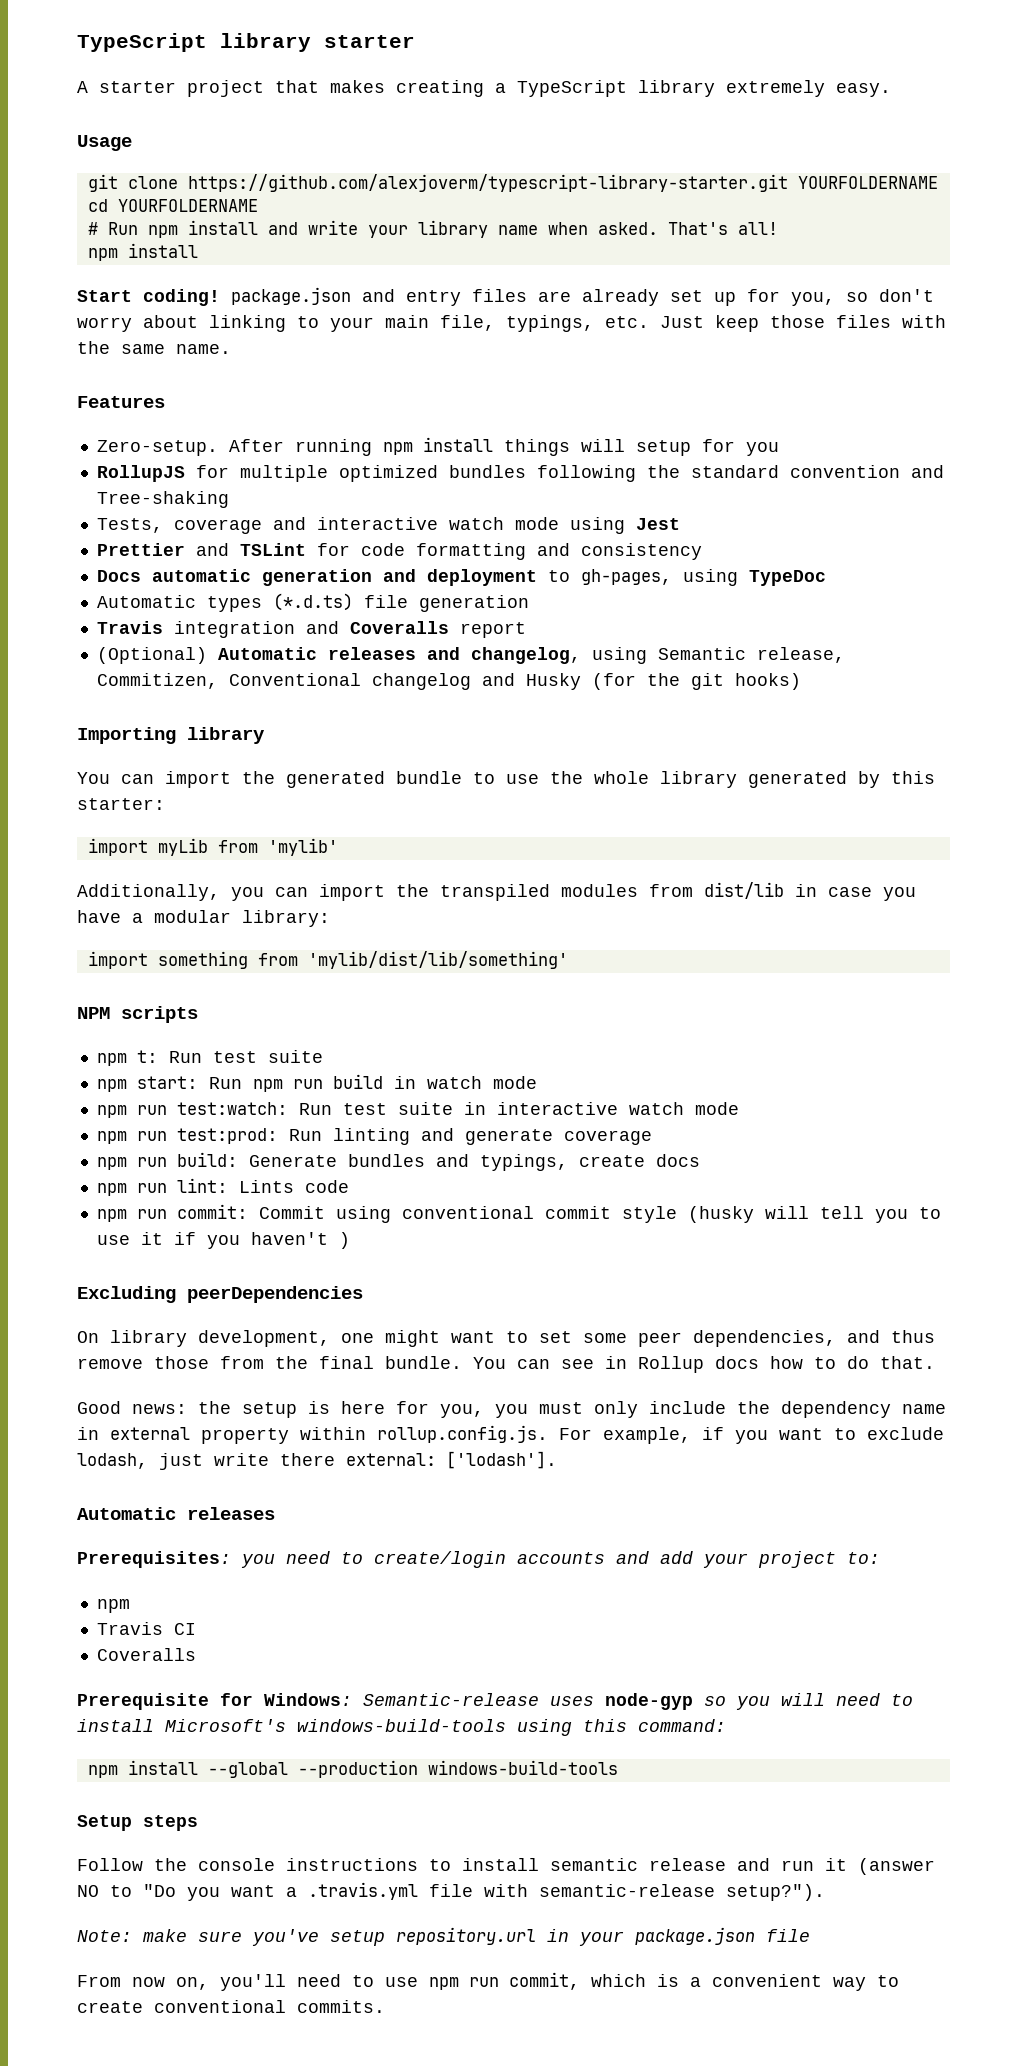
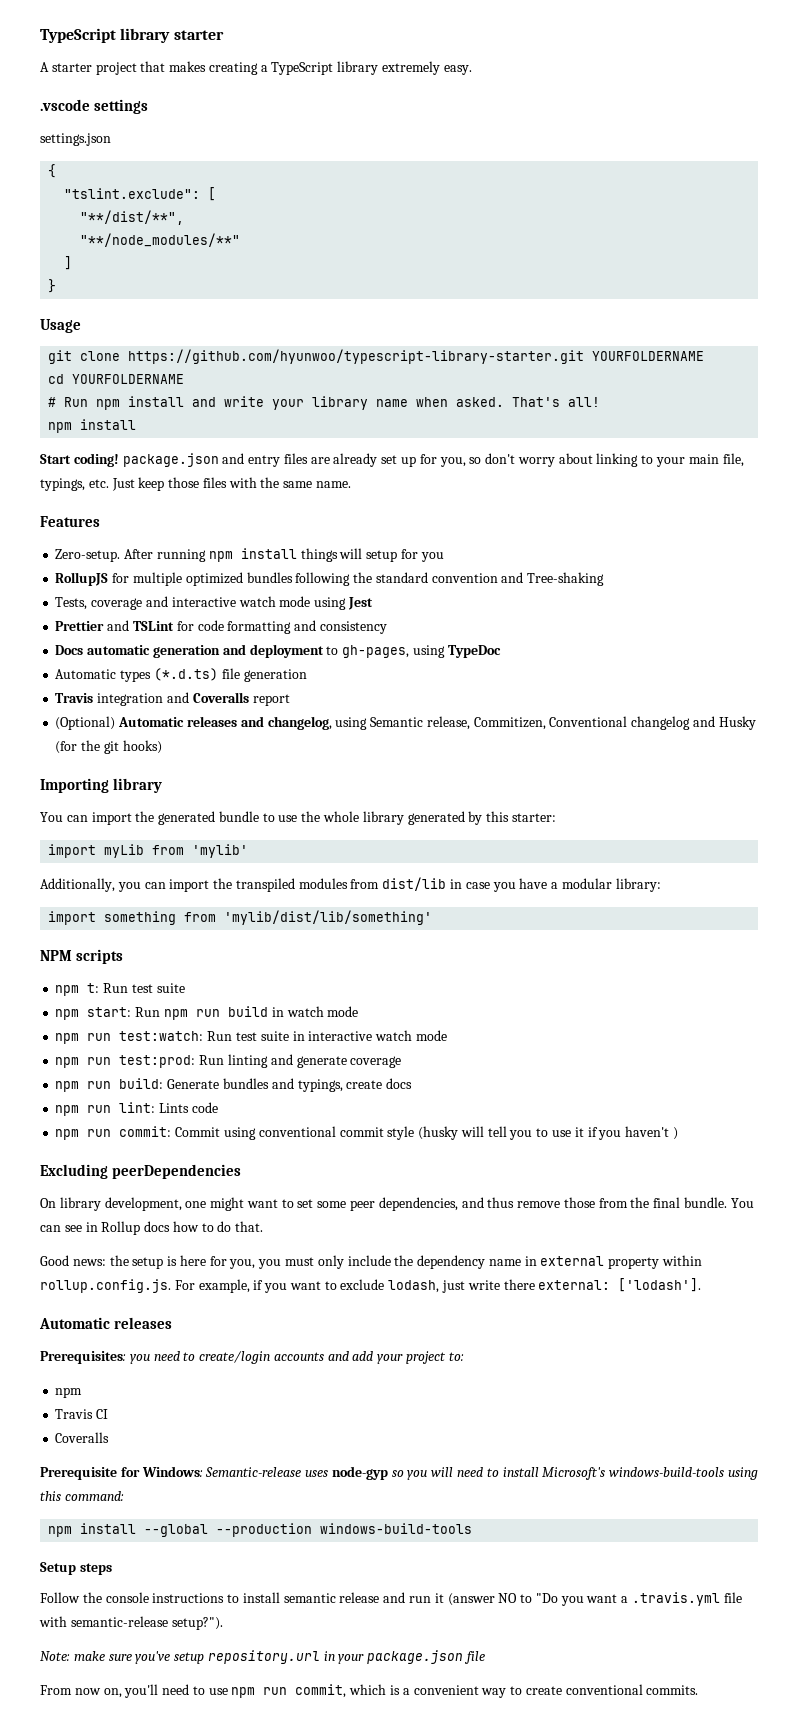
(891, 90) none -> [40,99,148,114] [40,133,111,146] [48,164,57,178] [64,187,217,201] [80,210,185,225] [80,233,241,247] [64,256,73,270] [48,279,57,293] // .vscode settings // settings.json // { // "tslint.exclude": [ // "**/dist/**", // "**/node_modules/**" // ] // }
[187,174,788,192] https://github.com/alexjoverm/typescript-library-starter.git -> [128,349,585,364] https://github.com/hyunwoo/typescript-library-starter.git

